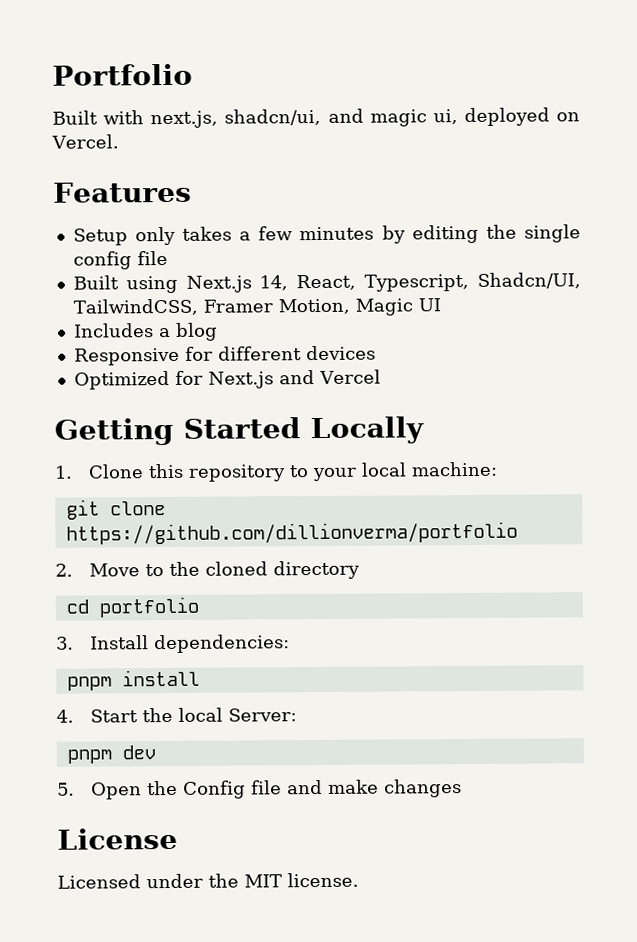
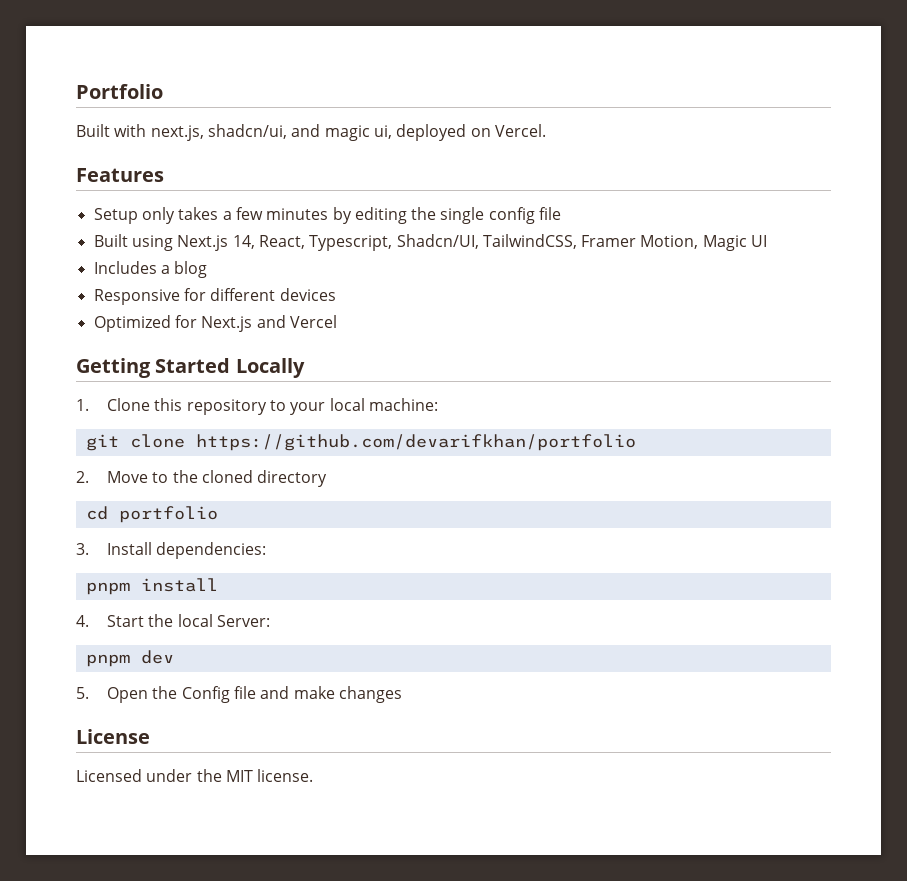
[65,521,518,545] https://github.com/dillionverma/portfolio -> [195,434,636,451] https://github.com/devarifkhan/portfolio

